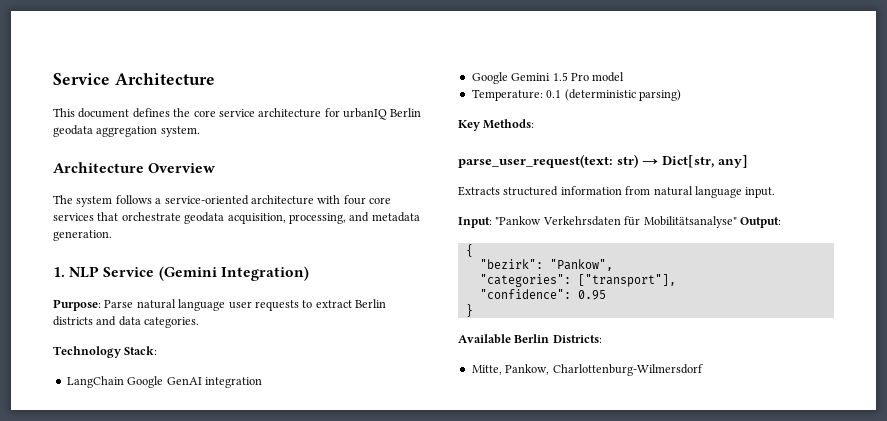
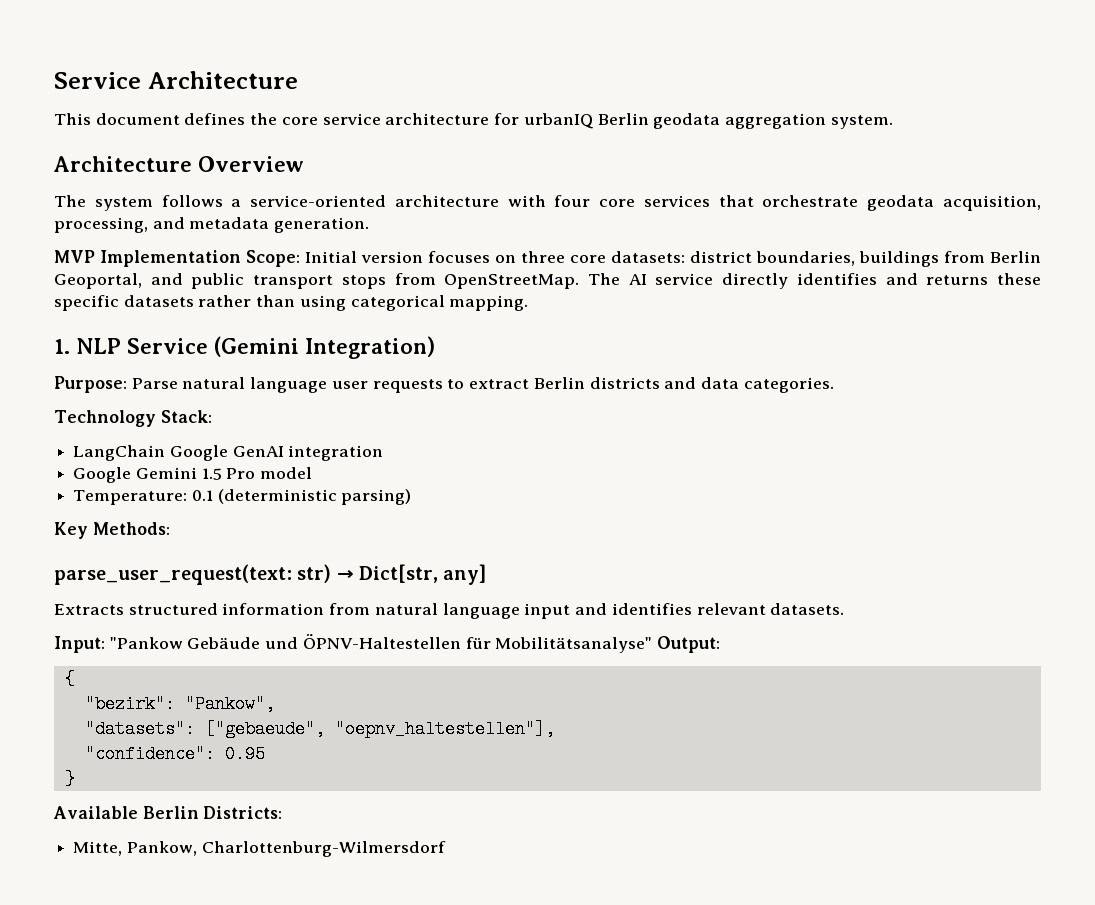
(112, 235) none -> [54,250,1041,267] [54,273,1041,289] [54,295,529,311] // MVP Implementation Scope: Initial version focuses on three core datasets: district boundaries, buildings from Berlin Geoportal, and public transport stops from OpenStreetMap. The AI service directly identifies and returns these specific datasets rather than using categorical mapping.
[745,187,776,198] input. -> [524,603,845,619] input and identifies relevant datasets.
[542,216,621,226] Verkehrsdaten -> [187,634,461,649] Gebäude und ÖPNV-Haltestellen
[479,274,676,287] "categories": ["transport"], -> [84,720,555,738] "datasets": ["gebaeude", "oepnv_haltestellen"],

